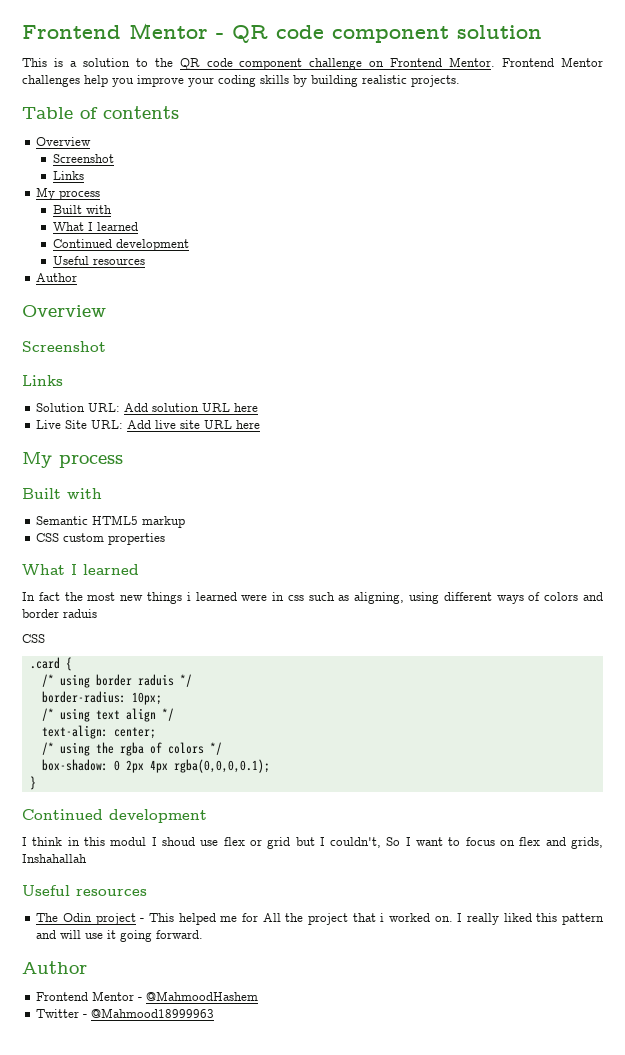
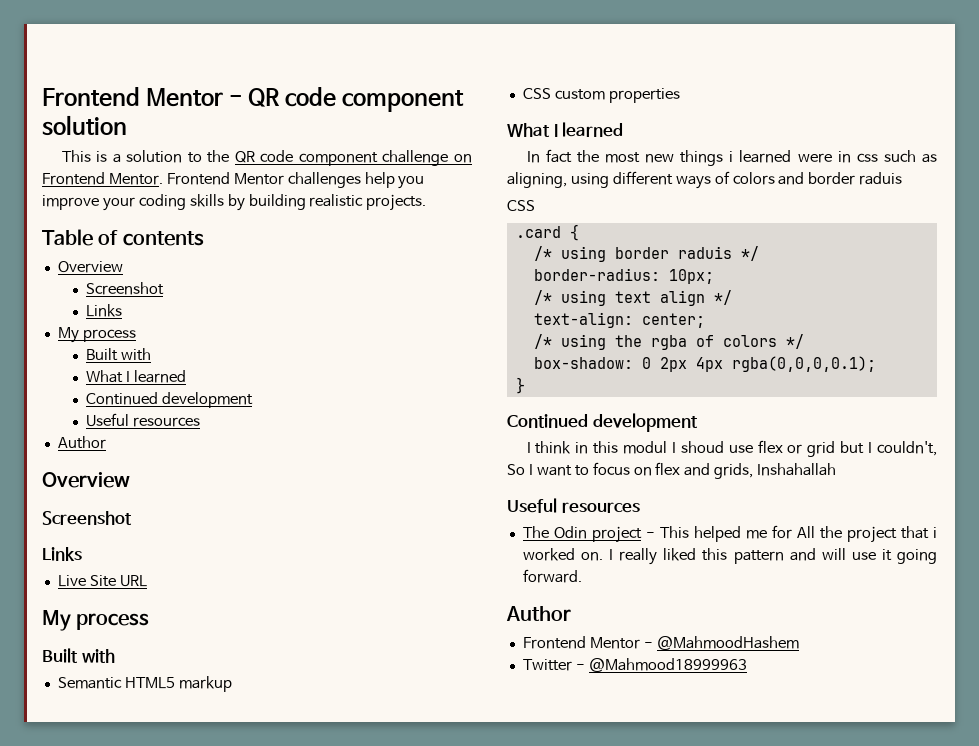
[36,403,259,412] [36,420,261,429] Solution URL: Add solution URL here // Live Site URL: Add live site URL here -> [57,575,147,587] Live Site URL

